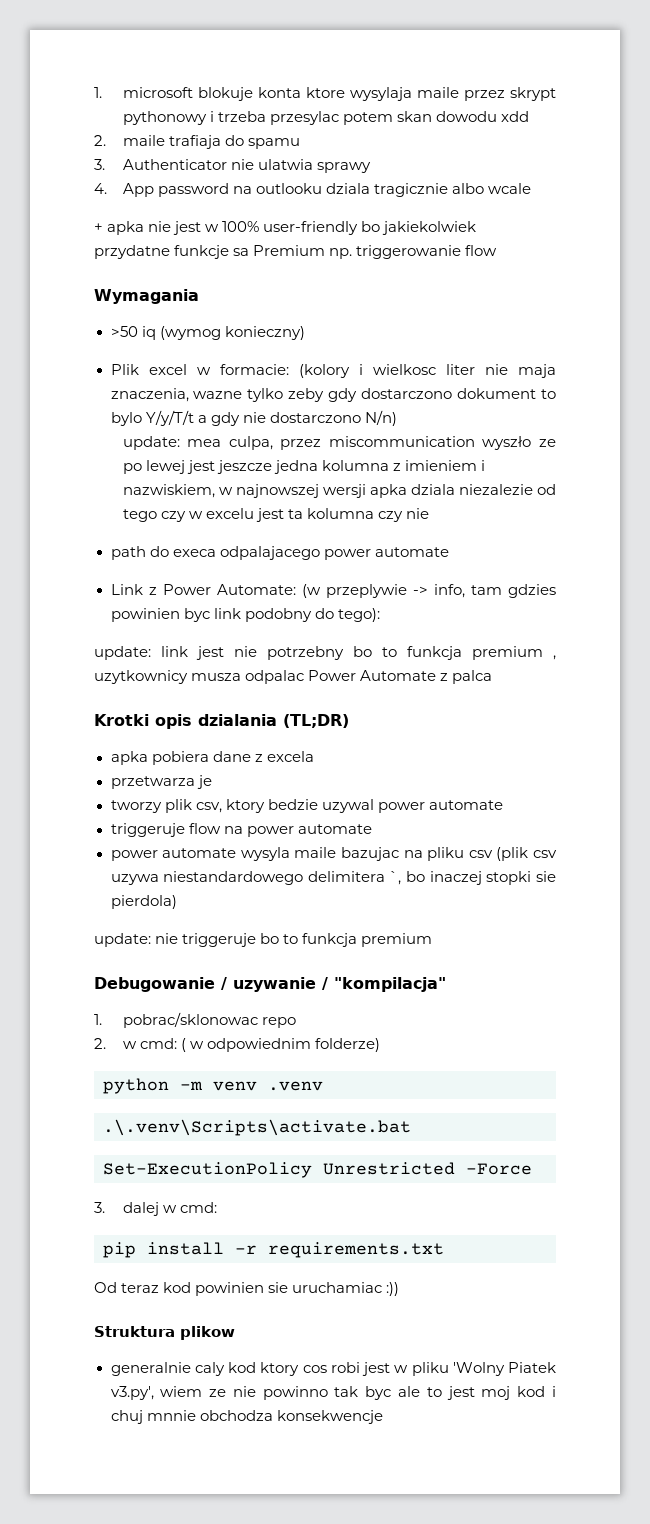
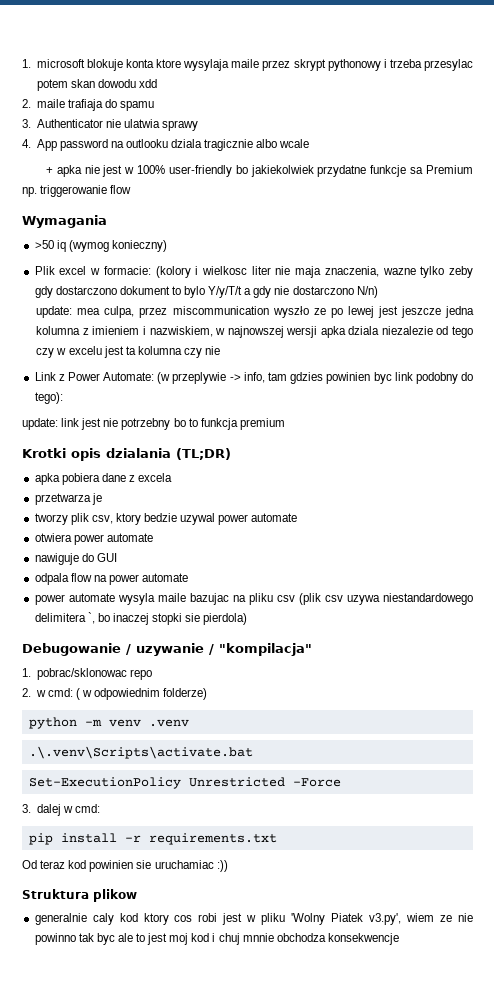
[110,546,449,560] // path do execa odpalajacego power automate -> (221, 350) none
[553,655,556,660] [94,670,493,684] , uzytkownicy musza odpalac Power Automate z palca -> (285, 424) none
[110,823,185,837] triggeruje -> [34,533,153,545] [34,553,117,565] [34,573,69,585] otwiera power automate // nawiguje do GUI // odpala
[94,933,433,947] // update: nie triggeruje bo to funkcja premium -> (248, 619) none

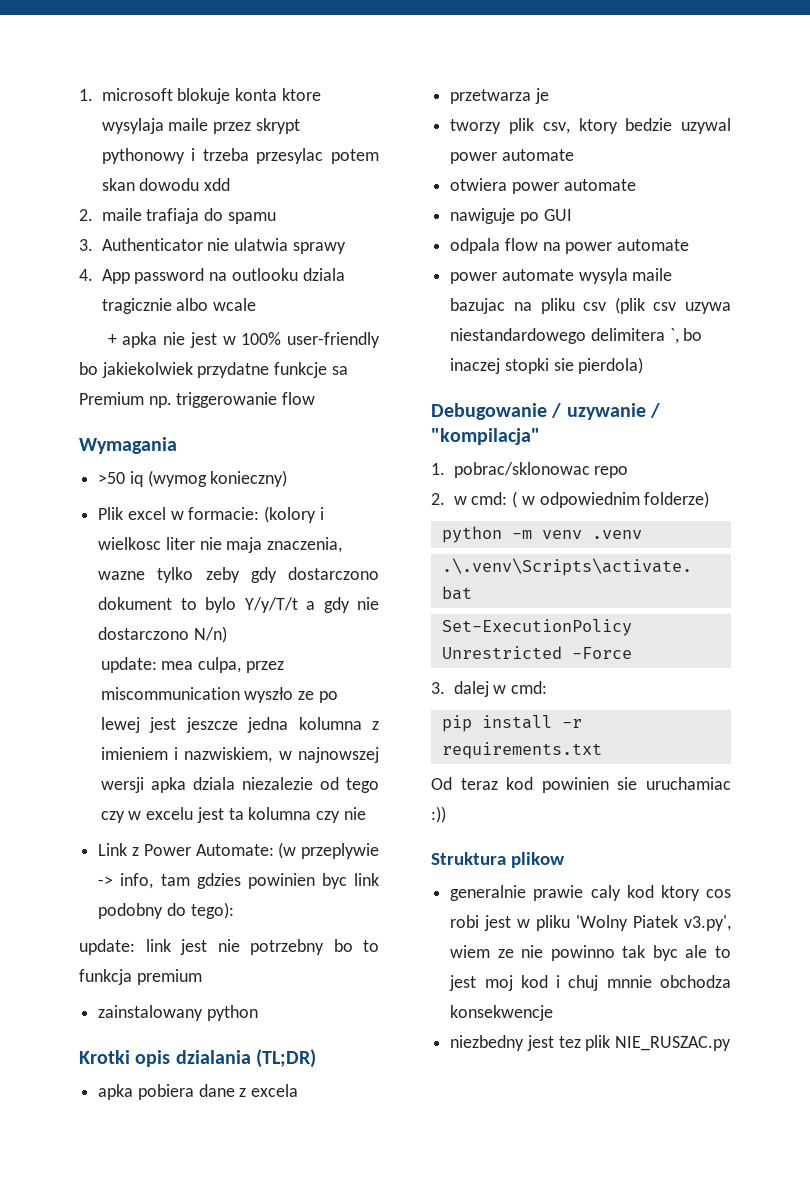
(285, 424) none -> [98,1005,258,1021] // zainstalowany python
[81,553,94,562] do -> [519,212,539,224] po
(87, 919) none -> [533,885,584,901] prawie
(399, 939) none -> [450,1035,732,1051] // niezbedny jest tez plik NIE_RUSZAC.py

